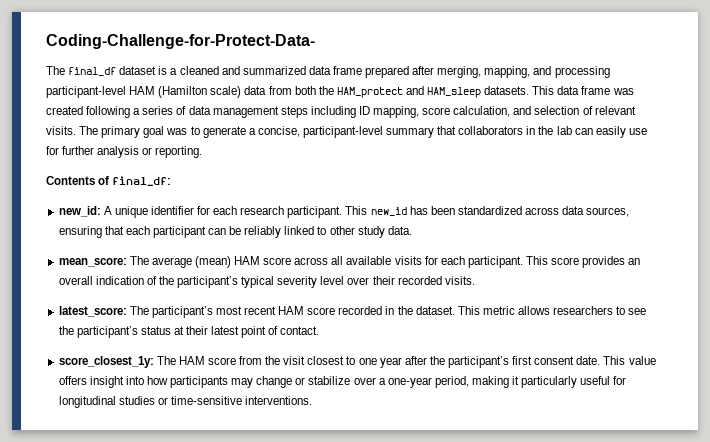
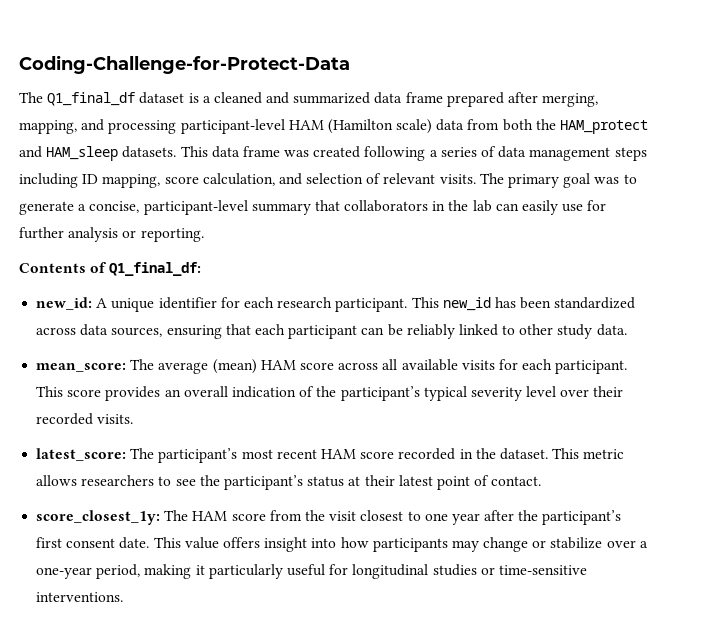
[46,34,315,49] [46,66,117,76] Coding-Challenge-for-Protect-Data- // The final_df -> [19,55,350,74] [19,92,136,106] Coding-Challenge-for-Protect-Data // The Q1_final_df
[112,176,172,186] final_df: -> [109,262,202,276] Q1_final_df:

